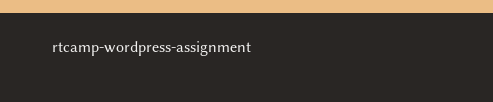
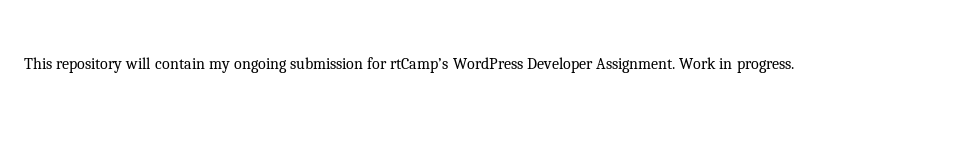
[52,41,251,56] rtcamp-wordpress-assignment -> [24,57,794,73] This repository will contain my ongoing submission for rtCamp’s WordPress Developer Assignment. Work in progress.

